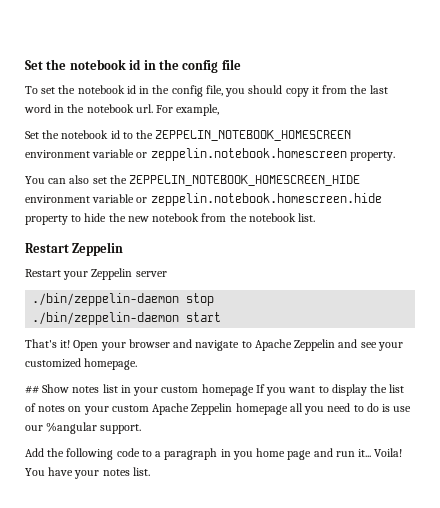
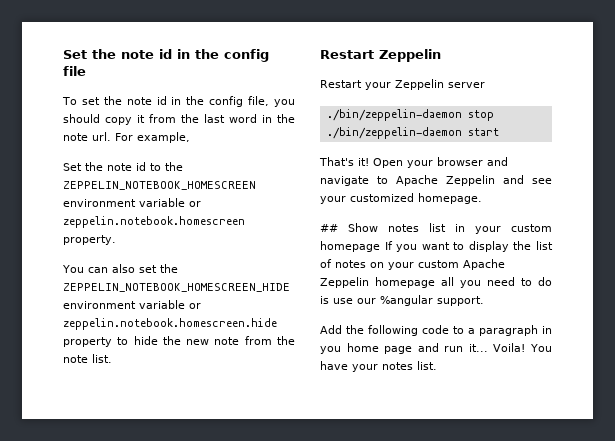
[25,59,126,70] Set the notebook -> [63,49,154,59] Set the note
[77,85,125,94] notebook -> [126,97,152,105] note
[86,104,134,113] notebook -> [63,133,88,141] note
[61,130,109,139] notebook -> [107,163,132,171] note
[152,213,296,222] notebook from the notebook -> [214,336,295,345] [63,355,88,363] note from the note

